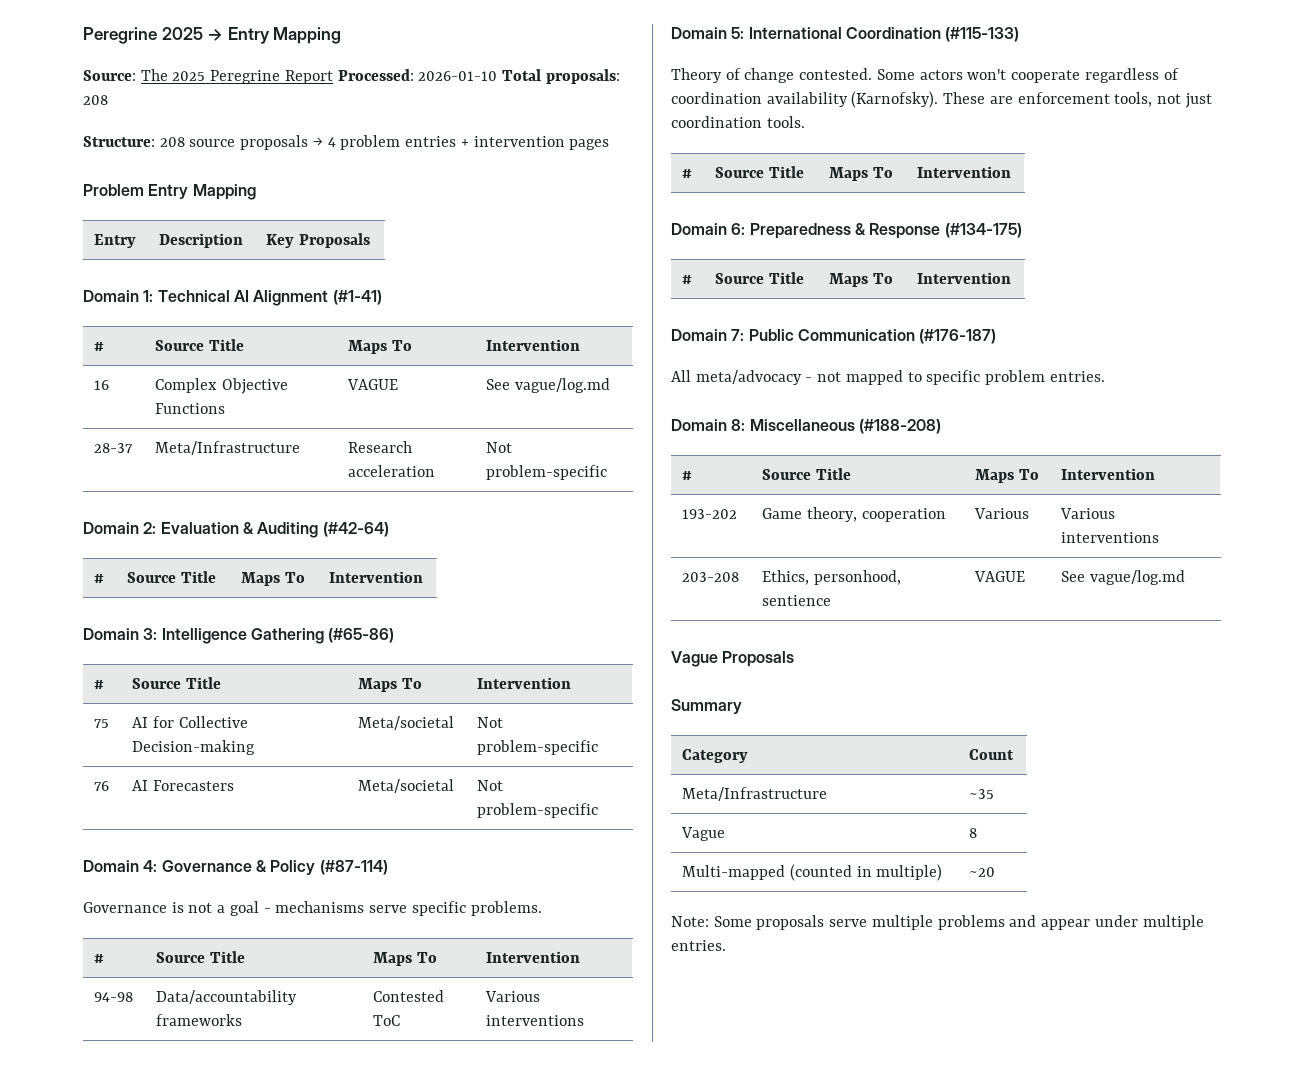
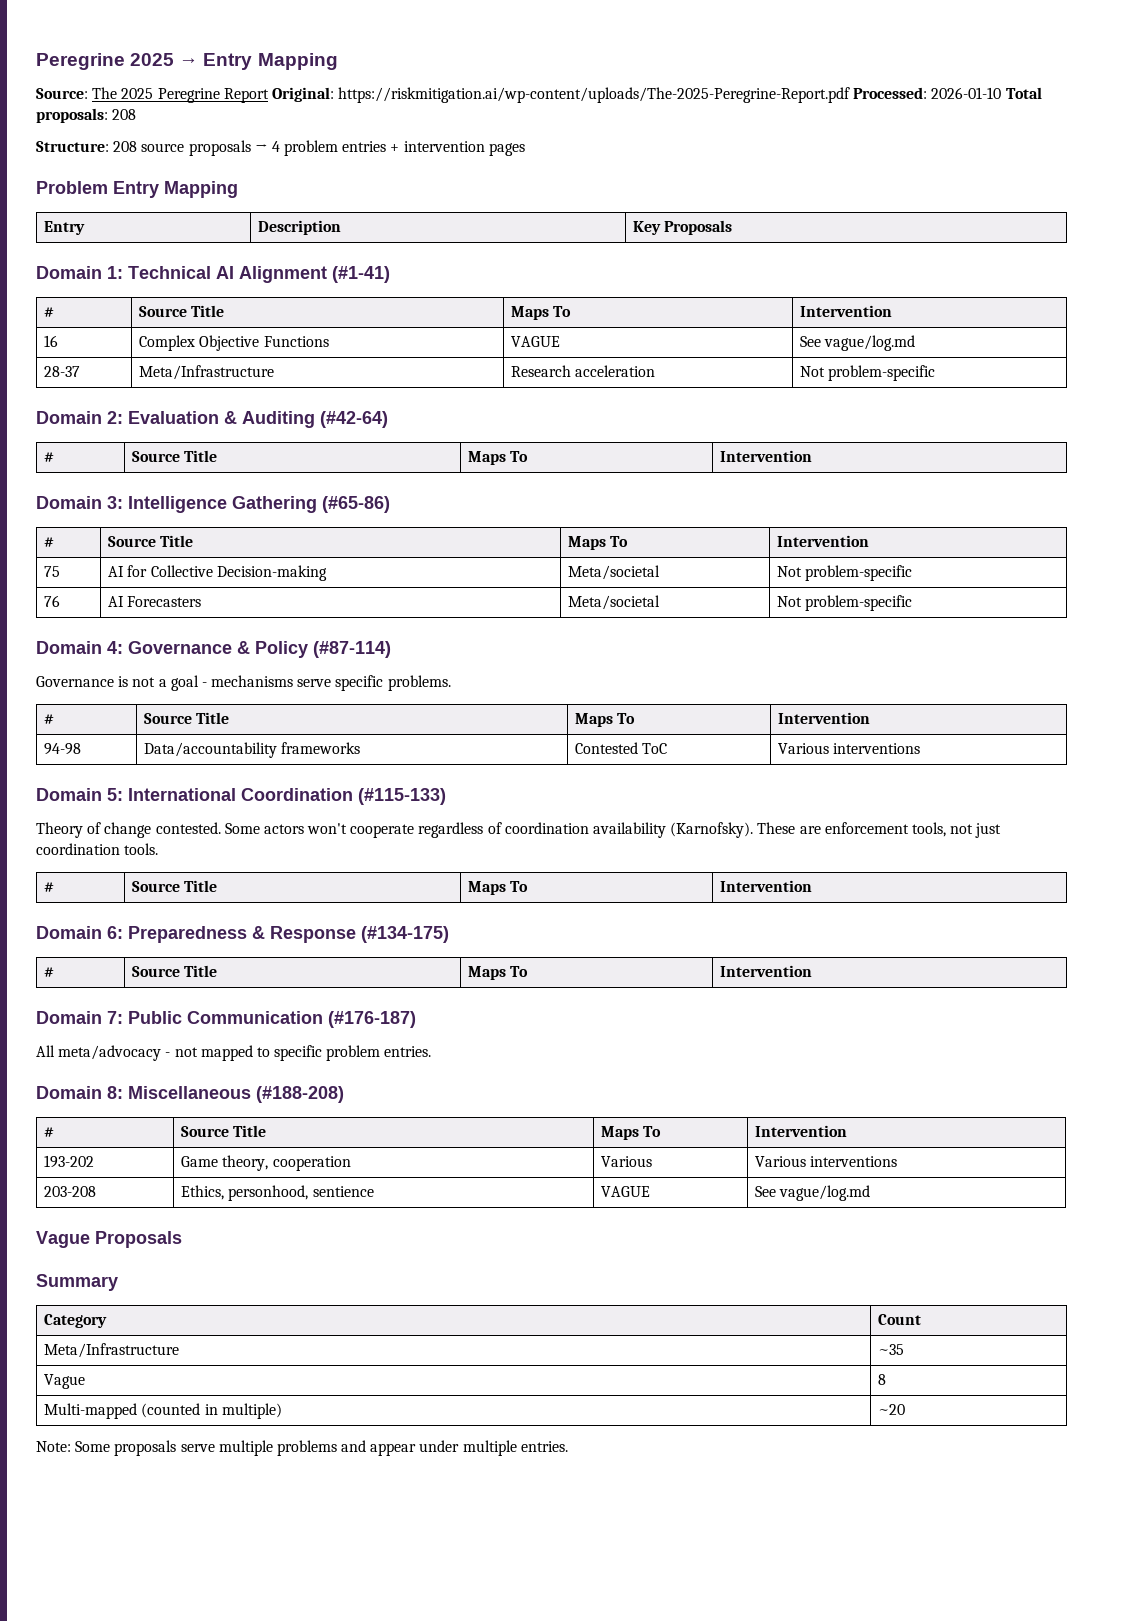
(333, 77) none -> [271,87,851,103] Original: https://riskmitigation.ai/wp-content/uploads/The-2025-Peregrine-Report.pdf

